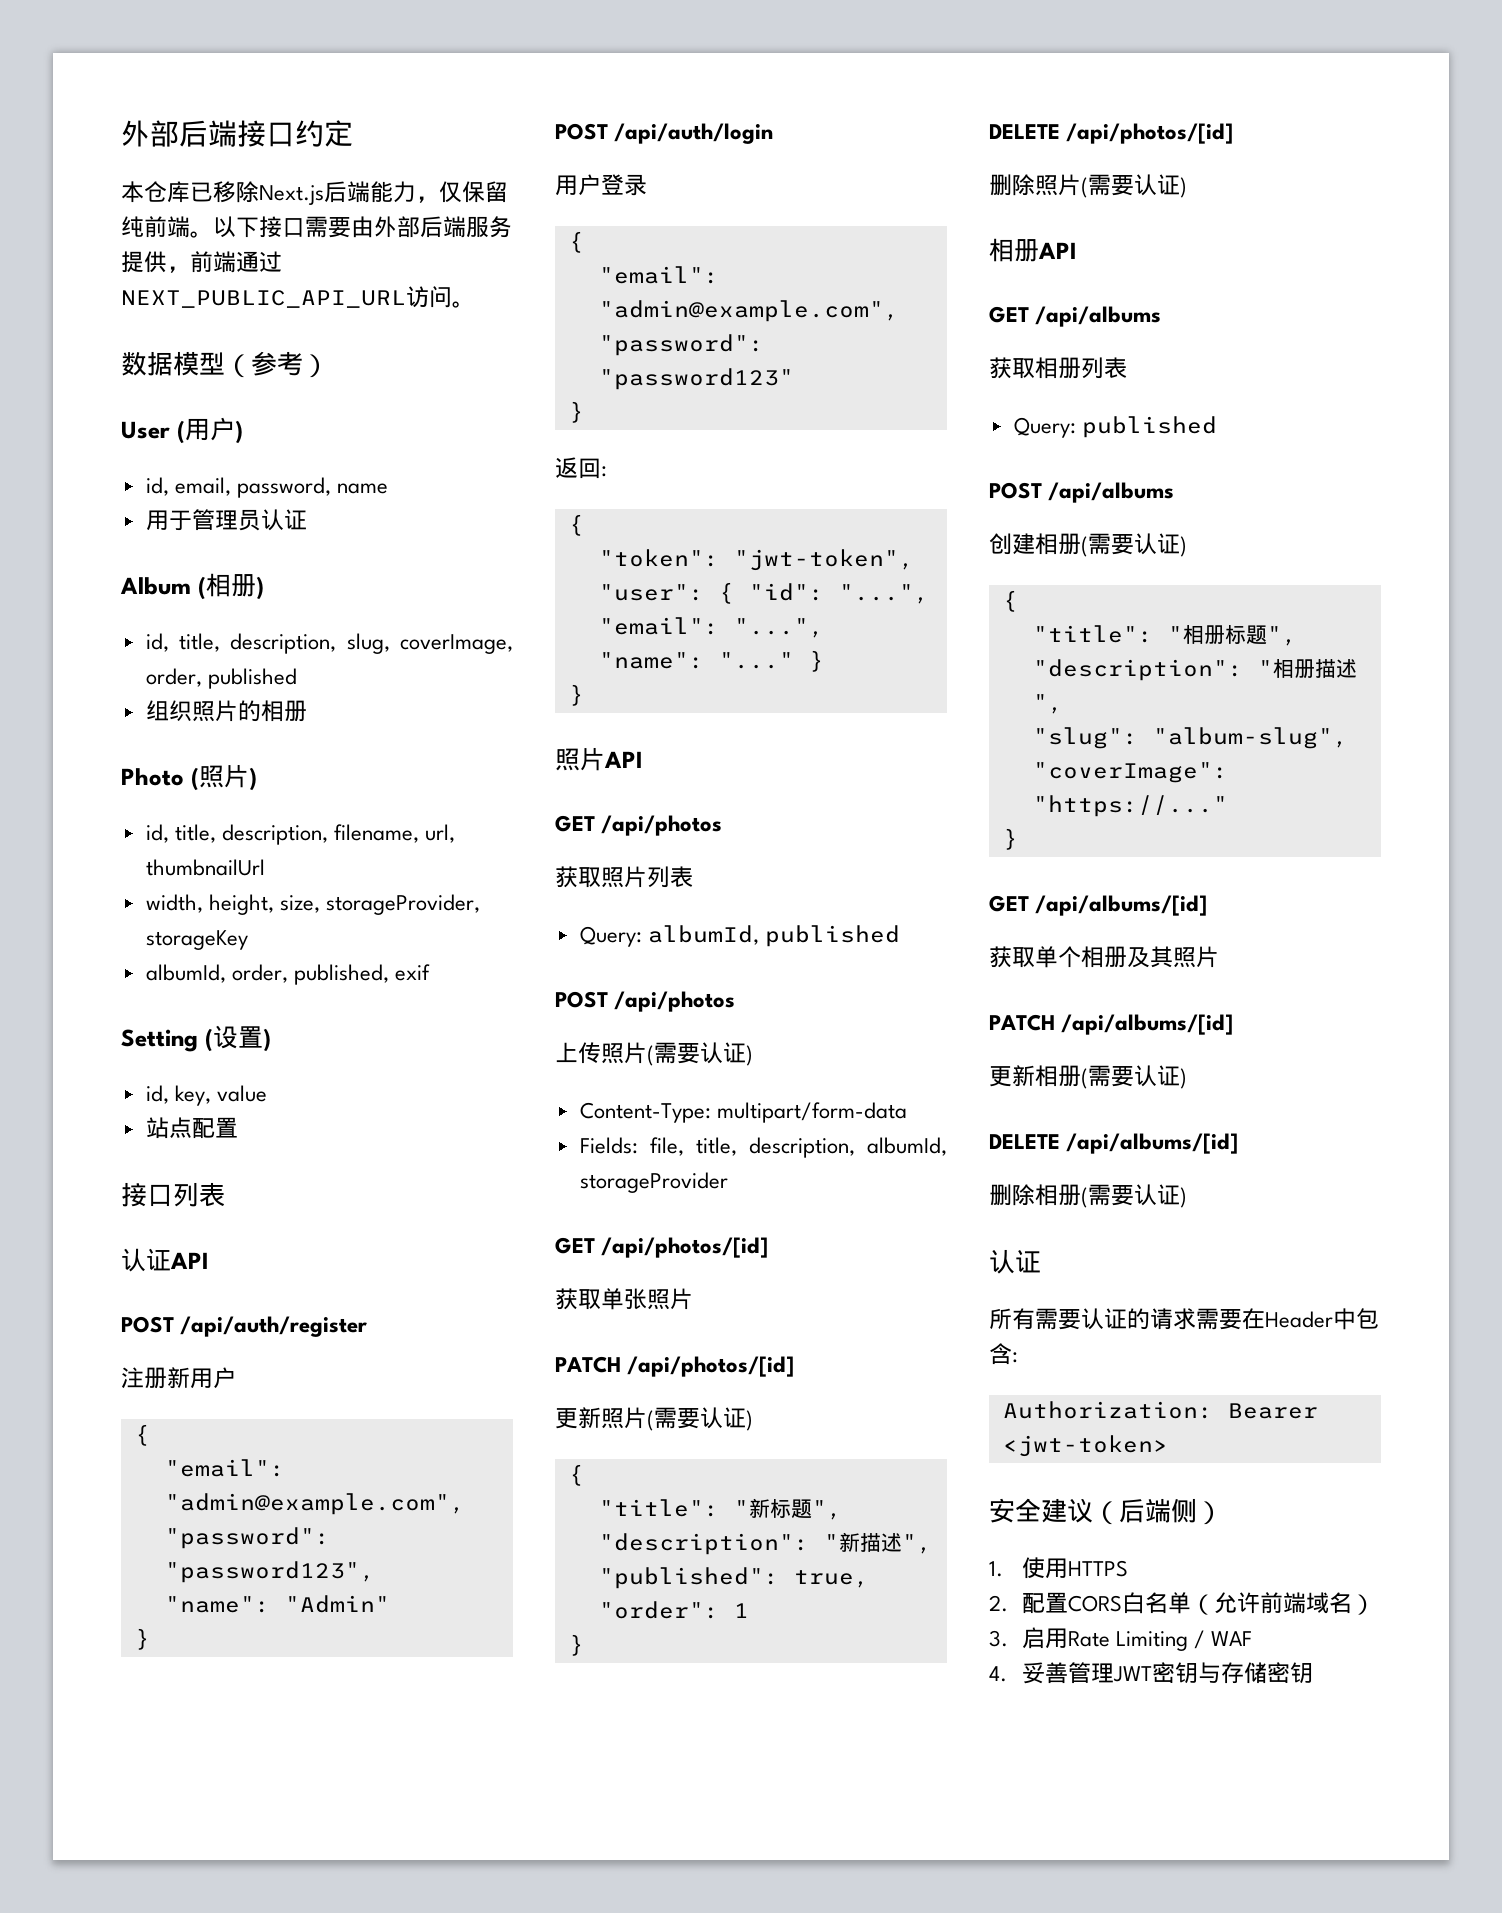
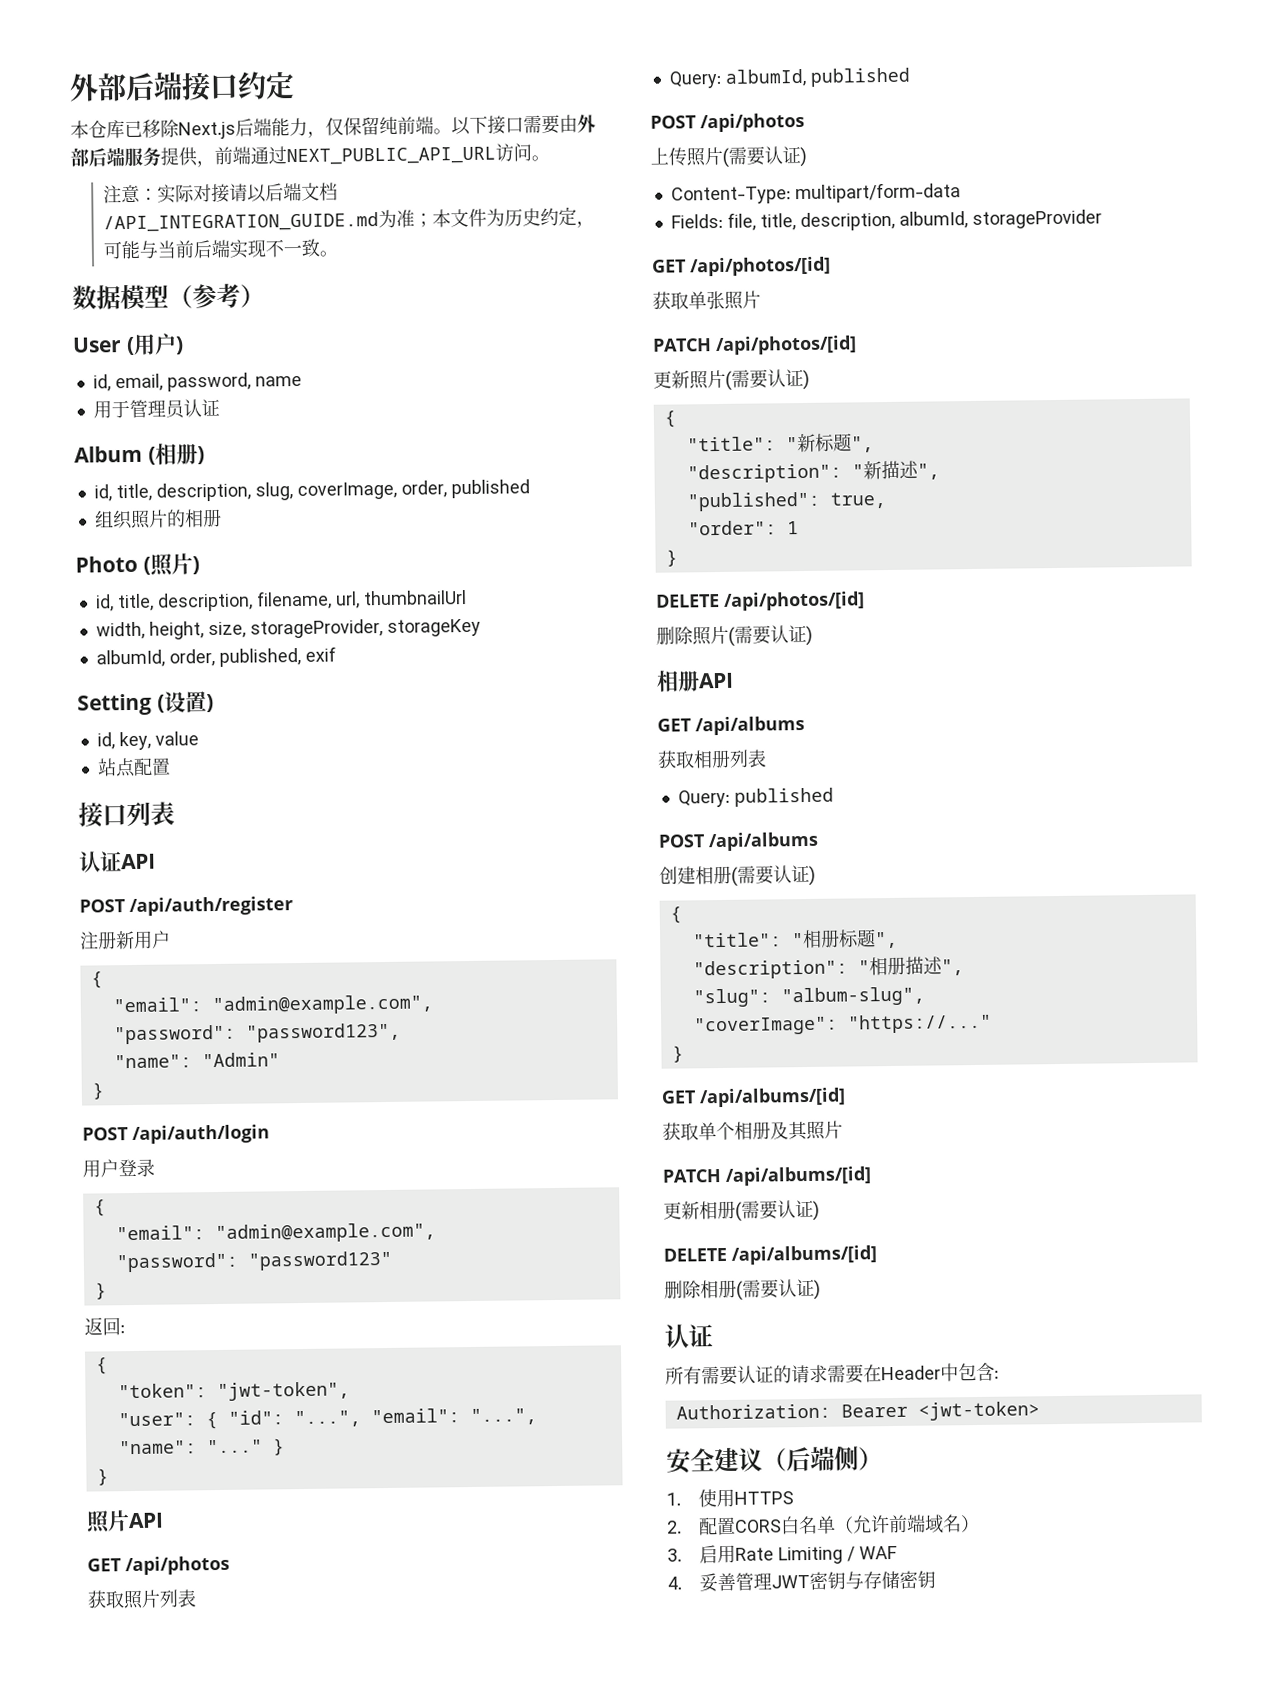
(475, 304) none -> [103,182,339,204] [103,206,596,233] [103,238,339,260] // 注意：实际对接请以后端文档/API_INTEGRATION_GUIDE.md为准；本文件为历史约定，可能与当前后端实现不一致。

